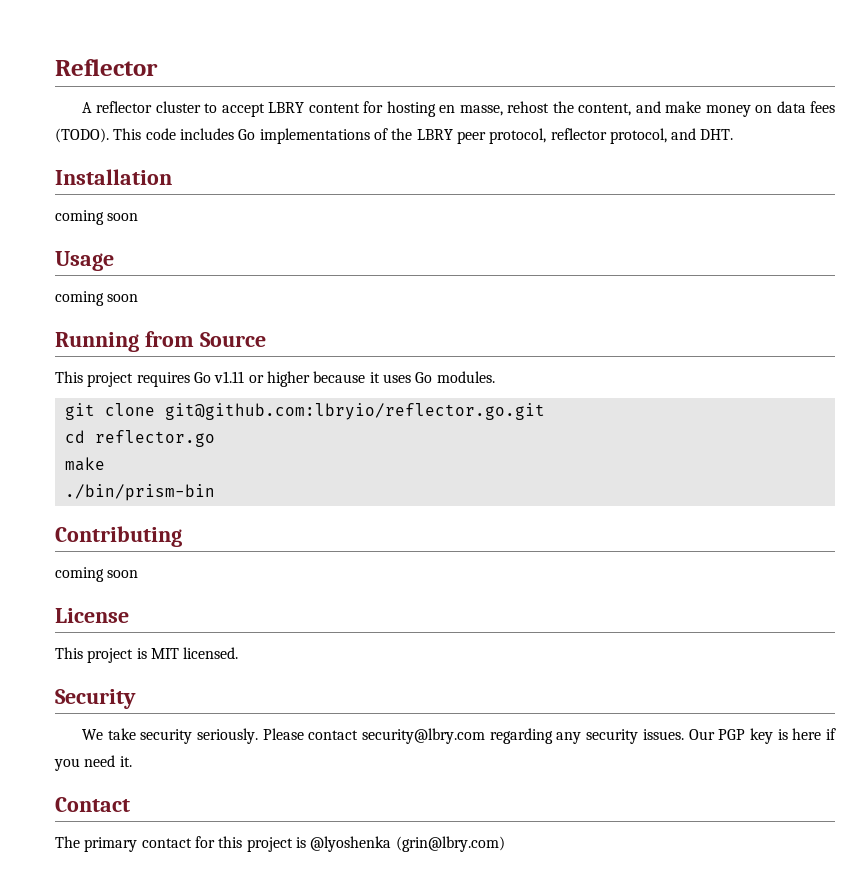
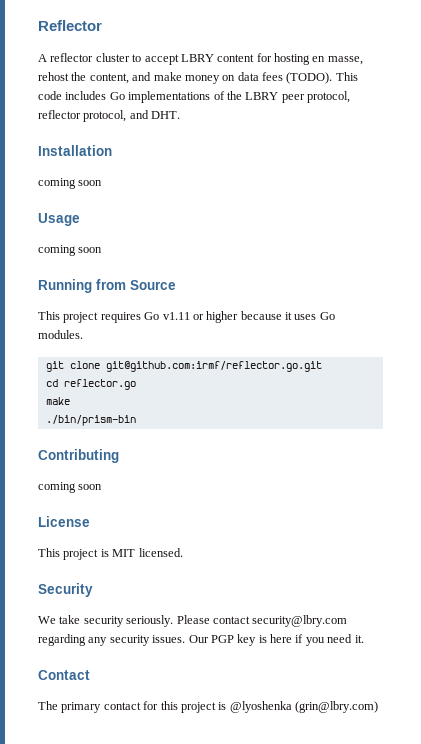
[164,403,545,420] git@github.com:lbryio/reflector.go.git -> [105,361,322,372] git@github.com:irmf/reflector.go.git

